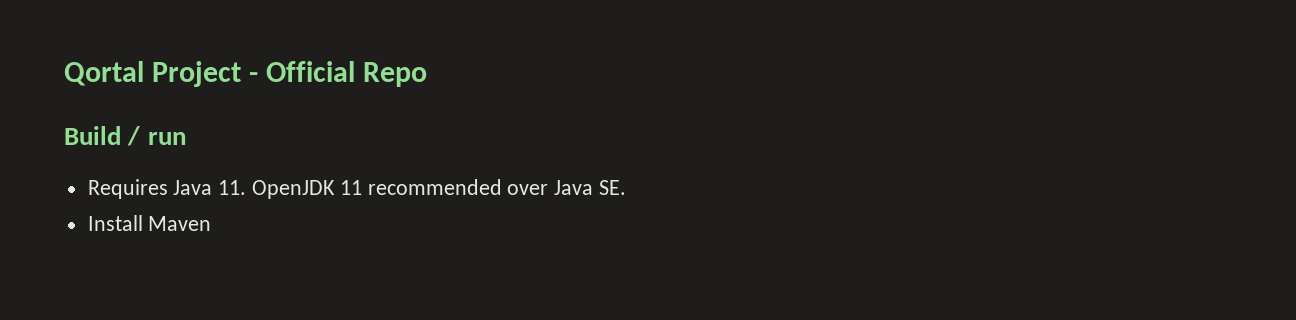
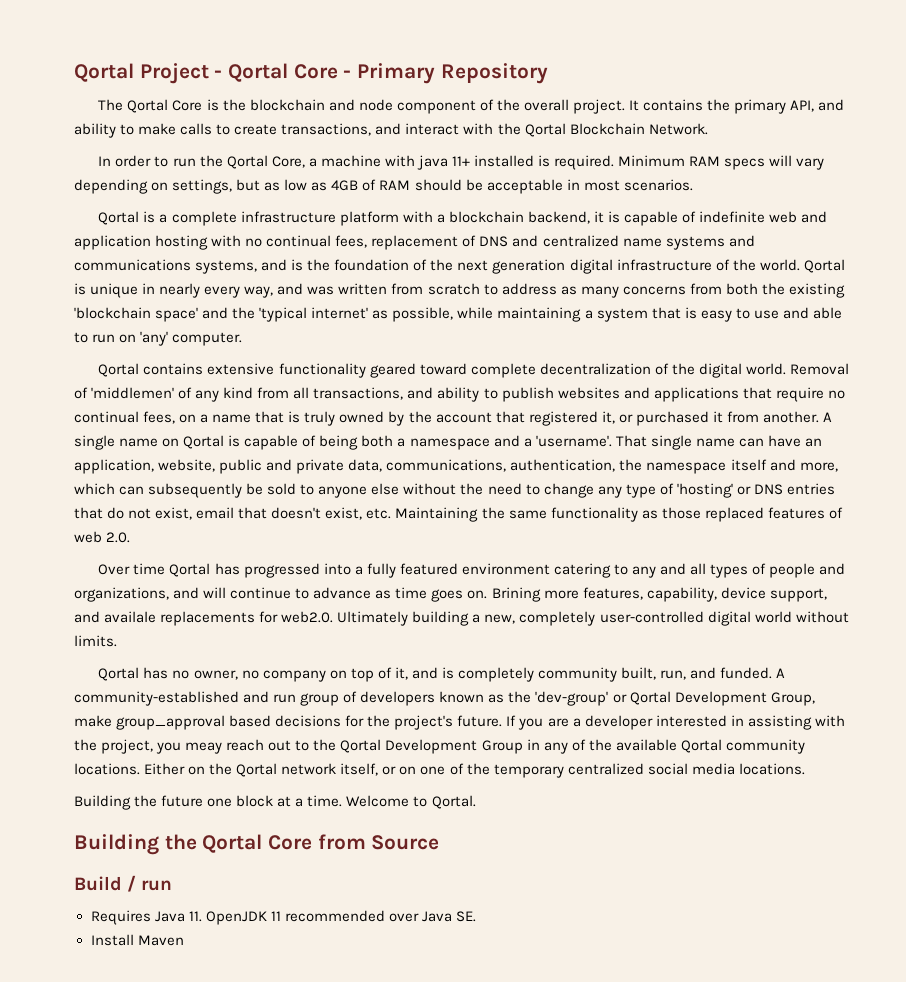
[266,61,428,87] Official Repo -> [228,63,548,84] [98,99,845,114] [74,123,708,138] [98,155,825,170] [74,179,693,194] [98,211,828,226] [74,235,755,250] [74,259,845,274] [74,283,845,298] [74,307,842,322] [74,331,243,346] [98,363,849,378] [74,387,845,402] [74,411,832,426] [74,435,822,450] [74,459,838,474] [74,483,835,498] [74,507,843,522] [74,531,131,543] [98,563,846,578] [74,587,827,602] [74,611,849,626] [74,635,117,647] [98,667,786,682] [74,691,815,706] [74,715,845,730] [74,739,805,754] [74,763,805,778] [74,795,476,810] [74,834,440,855] Qortal Core - Primary Repository // The Qortal Core is the blockchain and node component of the overall project. It contains the primary API, and ability to make calls to create transactions, and interact with the Qortal Blockchain Network. // In order to run the Qortal Core, a machine with java 11+ installed is required. Minimum RAM specs will vary depending on settings, but as low as 4GB of RAM should be acceptable in most scenarios. // Qortal is a complete infrastructure platform with a blockchain backend, it is capable of indefinite web and application hosting with no continual fees, replacement of DNS and centralized name systems and communications systems, and is the foundation of the next generation digital infrastructure of the world. Qortal is unique in nearly every way, and was written from scratch to address as many concerns from both the existing 'blockchain space' and the 'typical internet' as possible, while maintaining a system that is easy to use and able to run on 'any' computer. // Qortal contains extensive functionality geared toward complete decentralization of the digital world. Removal of 'middlemen' of any kind from all transactions, and ability to publish websites and applications that require no continual fees, on a name that is truly owned by the account that registered it, or purchased it from another. A single name on Qortal is capable of being both a namespace and a 'username'. That single name can have an application, website, public and private data, communications, authentication, the namespace itself and more, which can subsequently be sold to anyone else without the need to change any type of 'hosting' or DNS entries that do not exist, email that doesn't exist, etc. Maintaining the same functionality as those replaced features of web 2.0. // Over time Qortal has progressed into a fully featured environment catering to any and all types of people and organizations, and will continue to advance as time goes on. Brining more features, capability, device support, and availale replacements for web2.0. Ultimately building a new, completely user-controlled digital world without limits. // Qortal has no owner, no company on top of it, and is completely community built, run, and funded. A community-established and run group of developers known as the 'dev-group' or Qortal Development Group, make group_approval based decisions for the project's future. If you are a developer interested in assisting with the project, you meay reach out to the Qortal Development Group in any of the available Qortal community locations. Either on the Qortal network itself, or on one of the temporary centralized social media locations. // Building the future one block at a time. Welcome to Qortal. // Building the Qortal Core from Source

